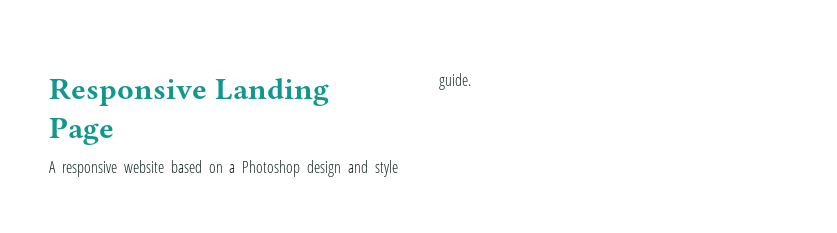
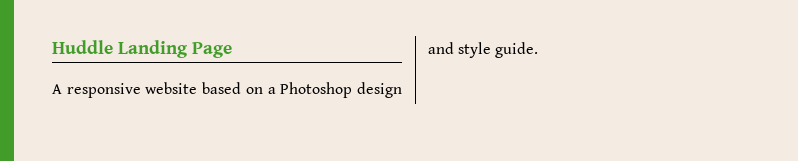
[49,78,207,106] Responsive -> [52,40,113,54] Huddle

